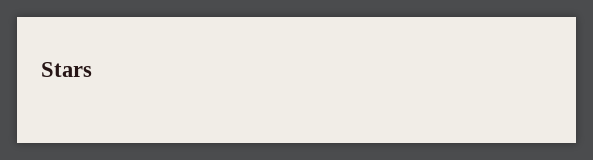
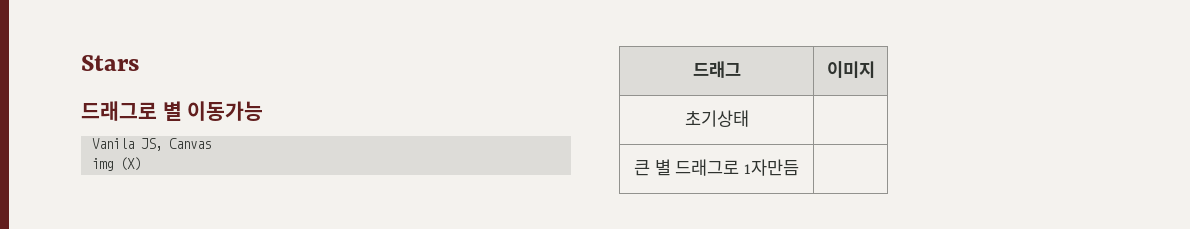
(92, 69) none -> [81,101,264,121] [91,138,211,151] [91,157,141,171] [692,61,741,78] [826,61,875,78] [684,110,749,127] [633,159,800,176] // 드래그로 별 이동가능 // Vanila JS, Canvas // img (X) // 드래그 | 이미지 // 초기상태 | // 큰 별 드래그로 1자만듬 |

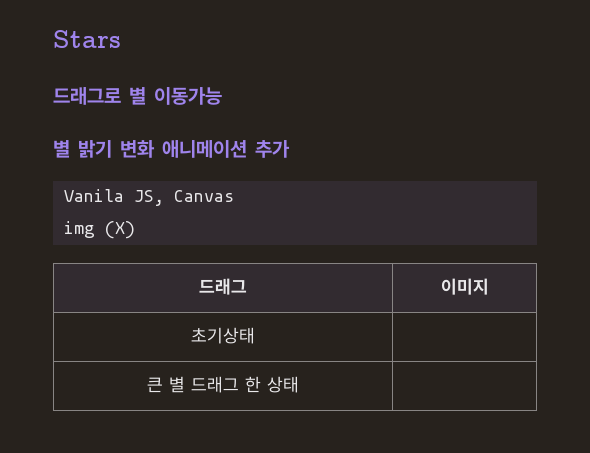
(264, 111) none -> [53,140,290,158] // 별 밝기 변화 애니메이션 추가
[675,159,800,176] 드래그로 1자만듬 -> [191,376,299,393] 드래그 한 상태

